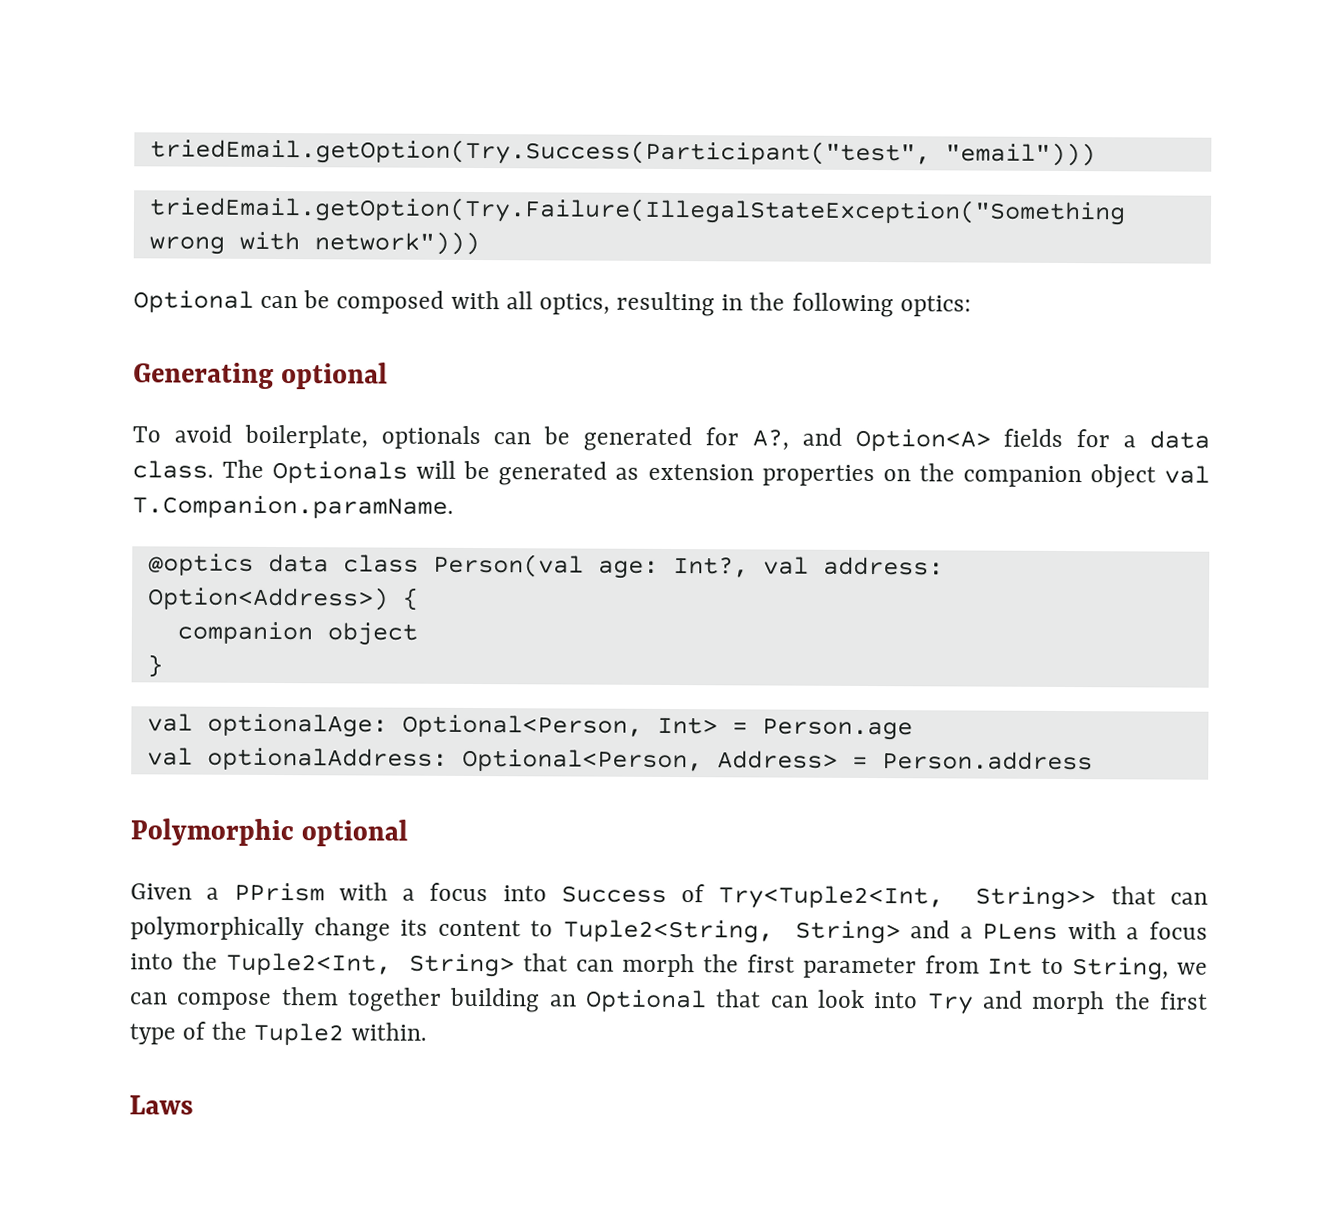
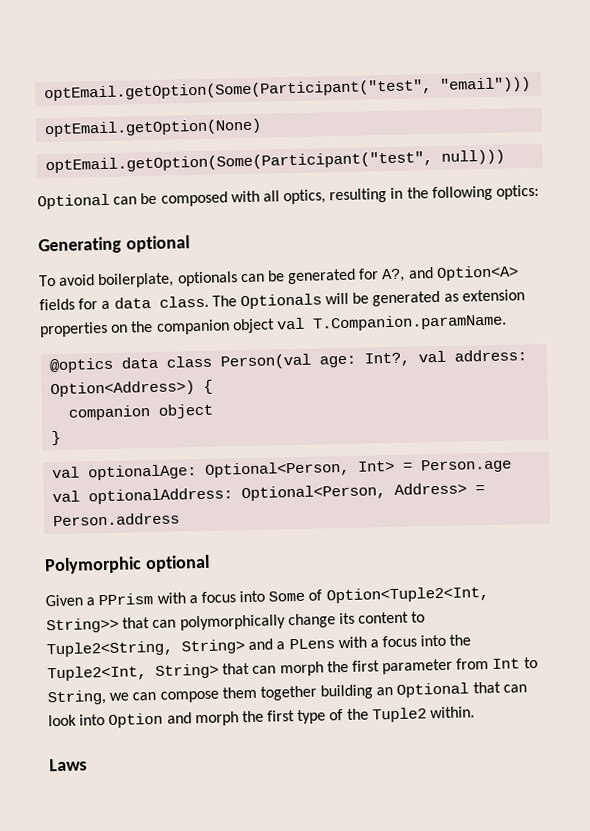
[149,138,931,167] triedEmail.getOption(Try.Success(Participant("test", -> [44,79,433,102] optEmail.getOption(Some(Participant("test",
[148,196,1126,226] [148,231,480,256] triedEmail.getOption(Try.Failure(IllegalStateException("Something wrong with network"))) -> [44,118,263,138] [45,149,506,174] optEmail.getOption(None) // optEmail.getOption(Some(Participant("test", null)))
[560,884,945,910] Success of Try<Tuple2<Int, -> [268,585,489,604] Some of Option<Tuple2<Int,
[926,993,974,1015] Try -> [108,712,164,728] Option

